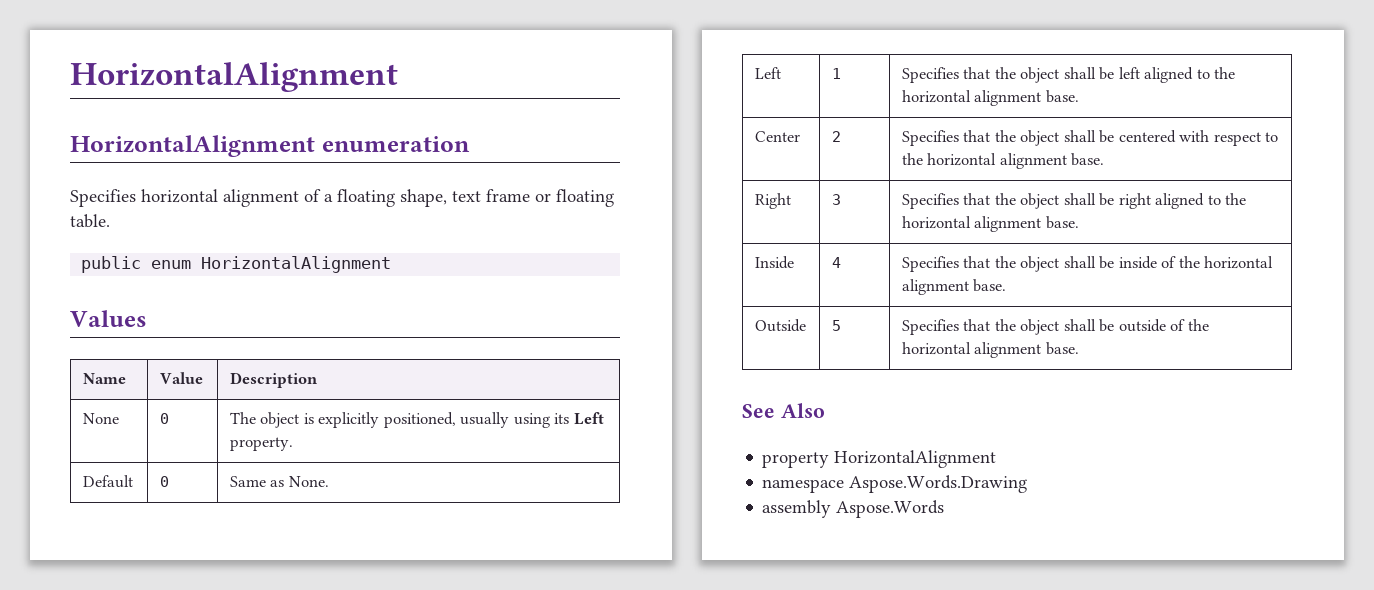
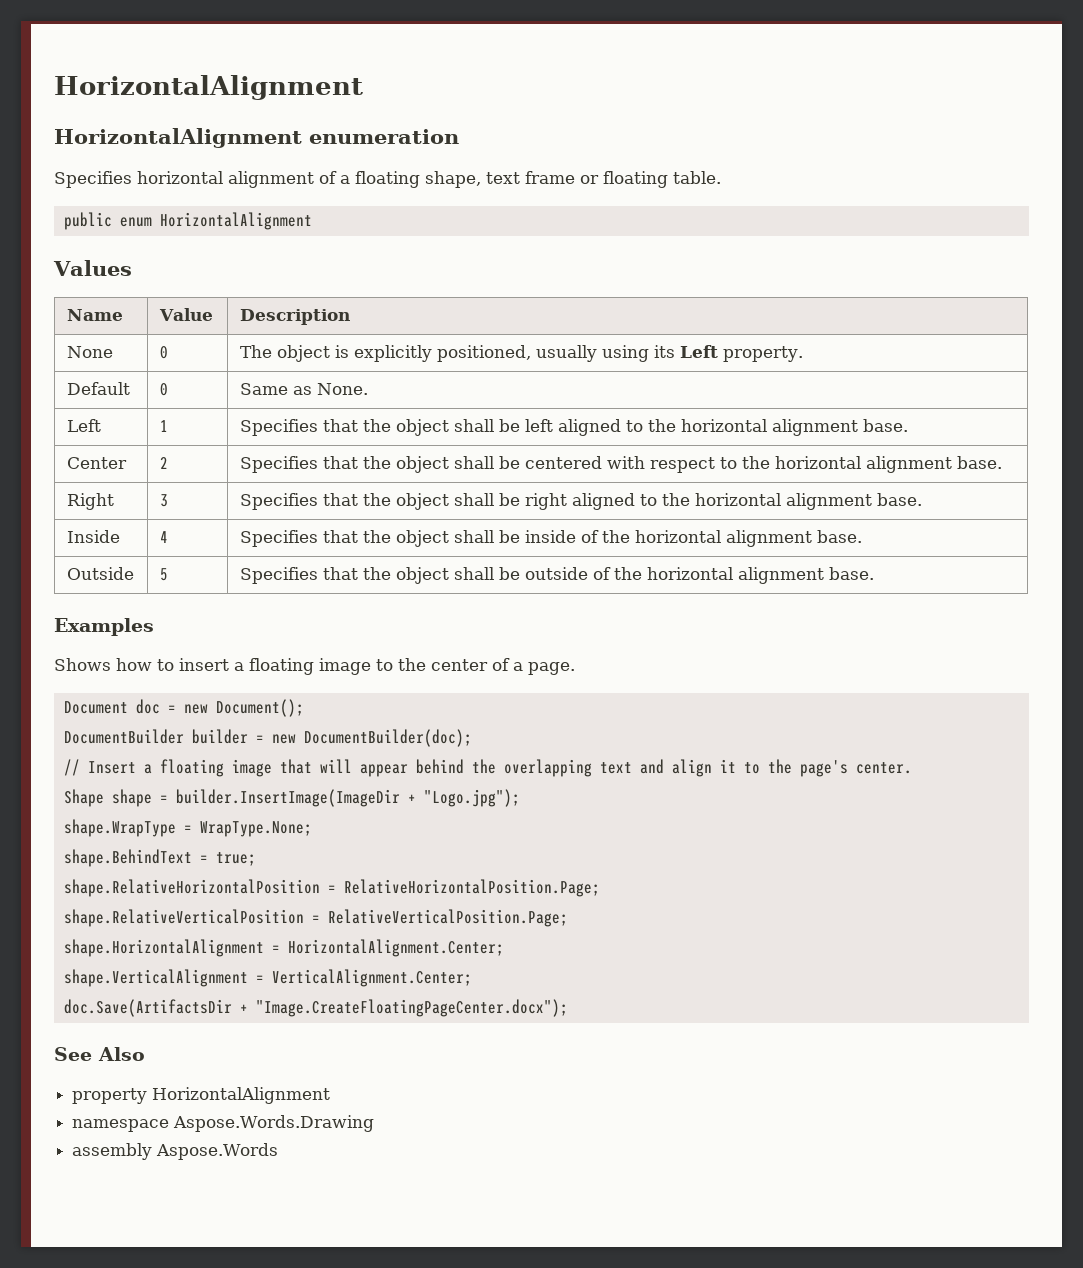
(1079, 348) none -> [54,618,154,636] [54,658,575,675] [63,699,304,717] [63,729,472,747] [63,759,912,777] [63,789,520,807] [63,819,312,837] [63,849,256,867] [63,879,600,897] [63,909,568,927] [63,939,504,957] [63,969,472,987] [63,999,568,1017] // Examples // Shows how to insert a floating image to the center of a page. // Document doc = new Document(); // DocumentBuilder builder = new DocumentBuilder(doc); // // Insert a floating image that will appear behind the overlapping text and align it to the page's center. // Shape shape = builder.InsertImage(ImageDir + "Logo.jpg"); // shape.WrapType = WrapType.None; // shape.BehindText = true; // shape.RelativeHorizontalPosition = RelativeHorizontalPosition.Page; // shape.RelativeVerticalPosition = RelativeVerticalPosition.Page; // shape.HorizontalAlignment = HorizontalAlignment.Center; // shape.VerticalAlignment = VerticalAlignment.Center; // doc.Save(ArtifactsDir + "Image.CreateFloatingPageCenter.docx");

